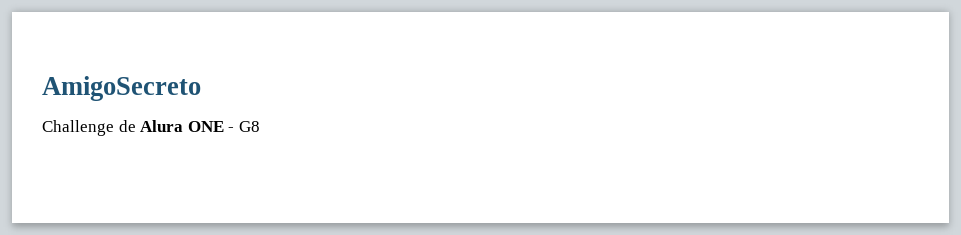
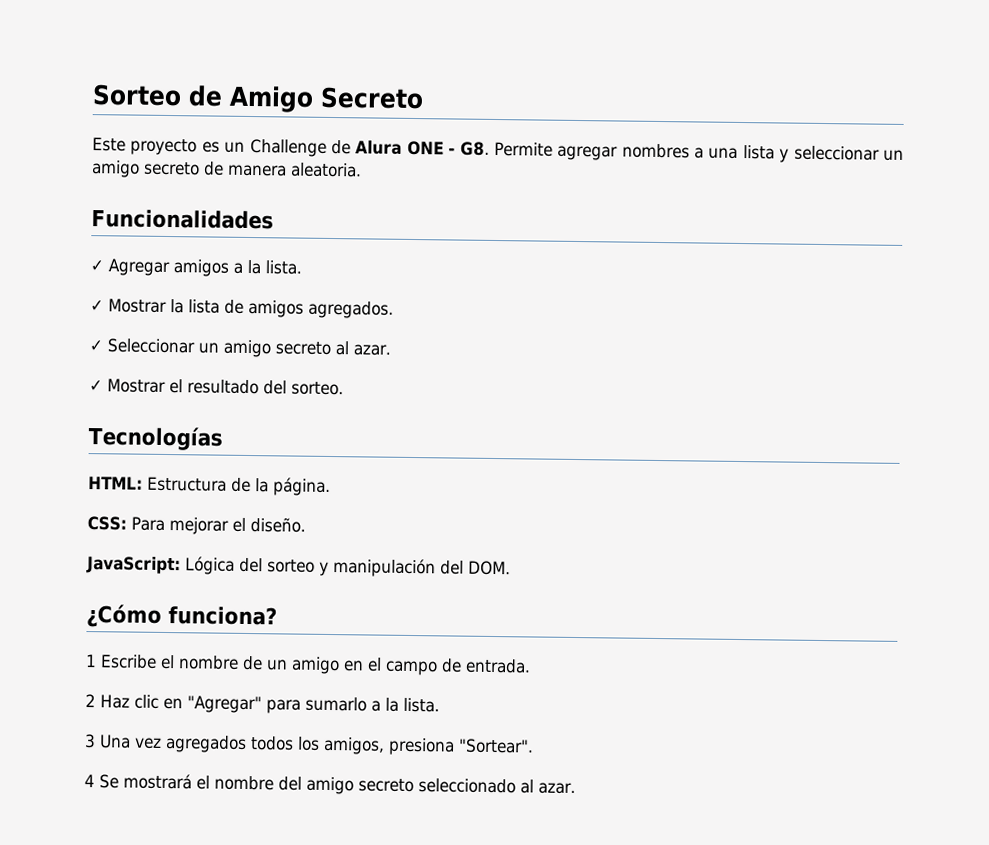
[42,76,201,101] AmigoSecreto // -> [92,84,424,113] [92,137,246,156] Sorteo de Amigo Secreto // Este proyecto es un
[238,121,260,132] G8 -> [459,141,905,163] [91,160,362,178] [91,209,274,230] [90,258,302,277] [90,298,394,319] [89,338,391,358] [89,378,344,396] [88,426,223,451] [88,476,331,496] [87,516,306,535] [86,556,511,578] [86,604,277,628] [85,654,531,676] [85,694,440,714] [84,734,534,756] [84,773,576,795] G8. Permite agregar nombres a una lista y seleccionar un amigo secreto de manera aleatoria. // Funcionalidades // ✓ Agregar amigos a la lista. // ✓ Mostrar la lista de amigos agregados. // ✓ Seleccionar un amigo secreto al azar. // ✓ Mostrar el resultado del sorteo. // Tecnologías // HTML: Estructura de la página. // CSS: Para mejorar el diseño. // JavaScript: Lógica del sorteo y manipulación del DOM. // ¿Cómo funciona? // 1 Escribe el nombre de un amigo en el campo de entrada. // 2 Haz clic en "Agregar" para sumarlo a la lista. // 3 Una vez agregados todos los amigos, presiona "Sortear". // 4 Se mostrará el nombre del amigo secreto seleccionado al azar.

